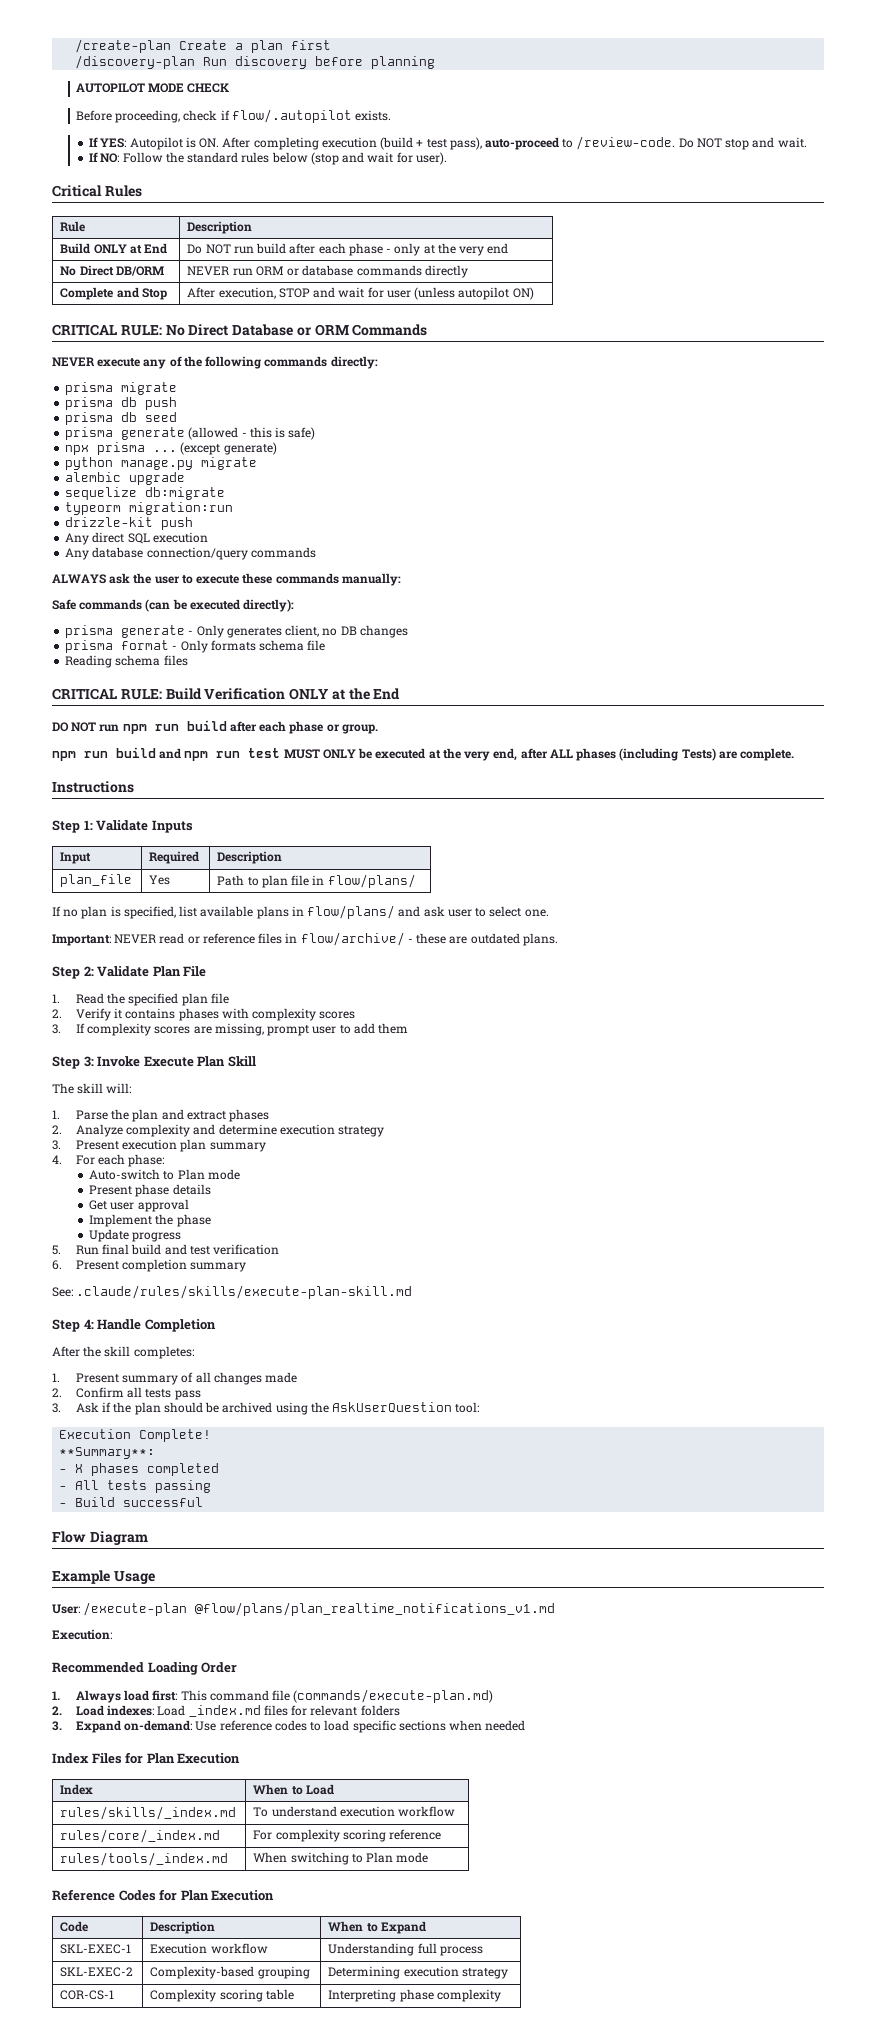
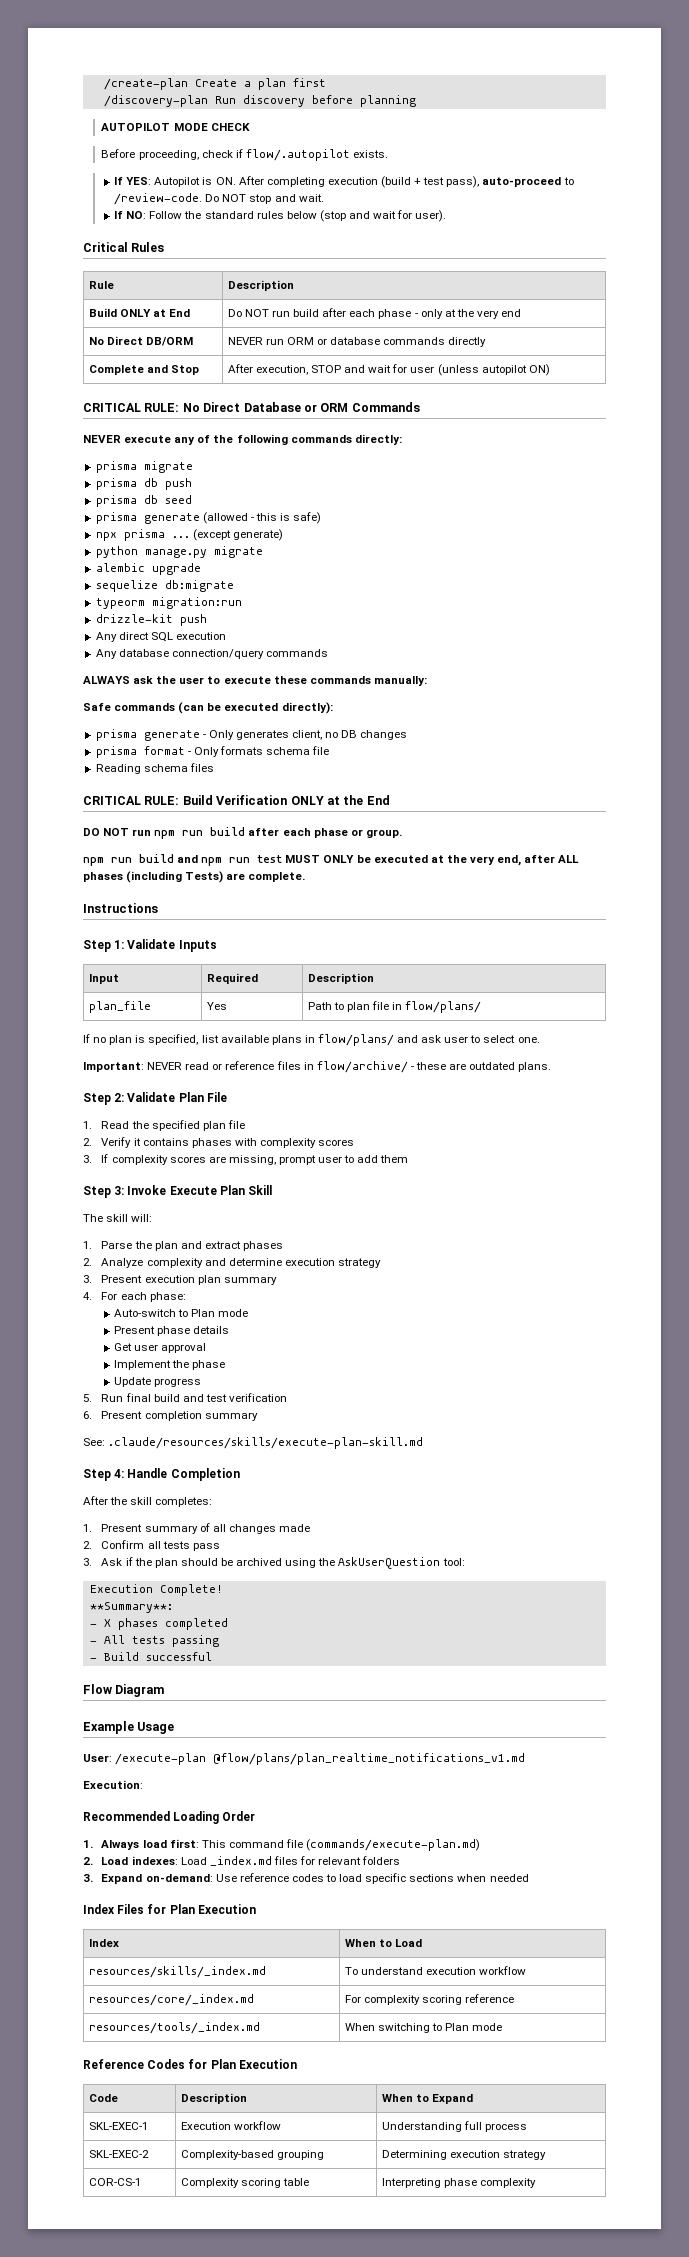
[76,1285,413,1299] .claude/rules/skills/execute-plan-skill.md -> [108,1437,424,1449] .claude/resources/skills/execute-plan-skill.md
[60,1806,237,1820] rules/skills/_index.md -> [88,1966,266,1978] resources/skills/_index.md
[60,1829,221,1843] rules/core/_index.md -> [88,1994,254,2006] resources/core/_index.md
[60,1852,229,1866] rules/tools/_index.md -> [88,2022,260,2034] resources/tools/_index.md

